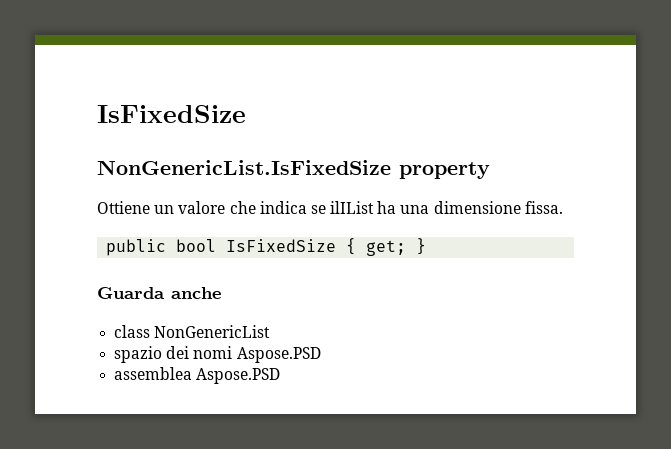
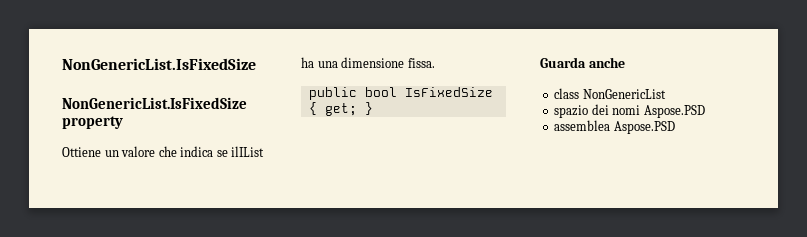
[97,105,246,123] IsFixedSize -> [62,58,256,70] NonGenericList.IsFixedSize

